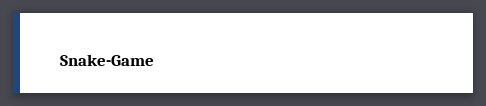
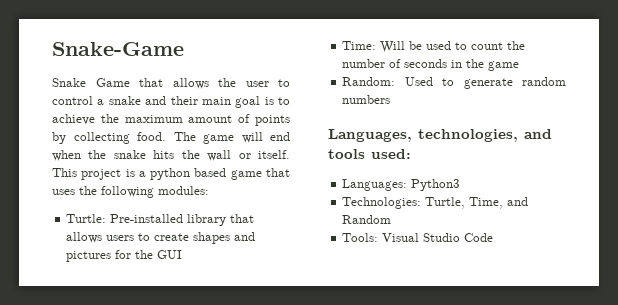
(154, 60) none -> [52,78,290,89] [52,96,290,108] [52,114,290,126] [52,132,290,144] [52,150,290,161] [52,168,290,180] [52,186,209,198] [66,214,255,226] [66,232,256,244] [66,250,183,262] [342,41,526,53] [342,59,520,71] [342,77,566,89] [342,95,391,104] [328,129,552,142] [328,149,411,159] [342,179,461,191] [342,197,529,209] [342,215,392,224] [342,233,494,242] // Snake Game that allows the user to control a snake and their main goal is to achieve the maximum amount of points by collecting food. The game will end when the snake hits the wall or itself. This project is a python based game that uses the following modules: // Turtle: Pre-installed library that allows users to create shapes and pictures for the GUI // Time: Will be used to count the number of seconds in the game // Random: Used to generate random numbers // Languages, technologies, and tools used: // Languages: Python3 // Technologies: Turtle, Time, and Random // Tools: Visual Studio Code

